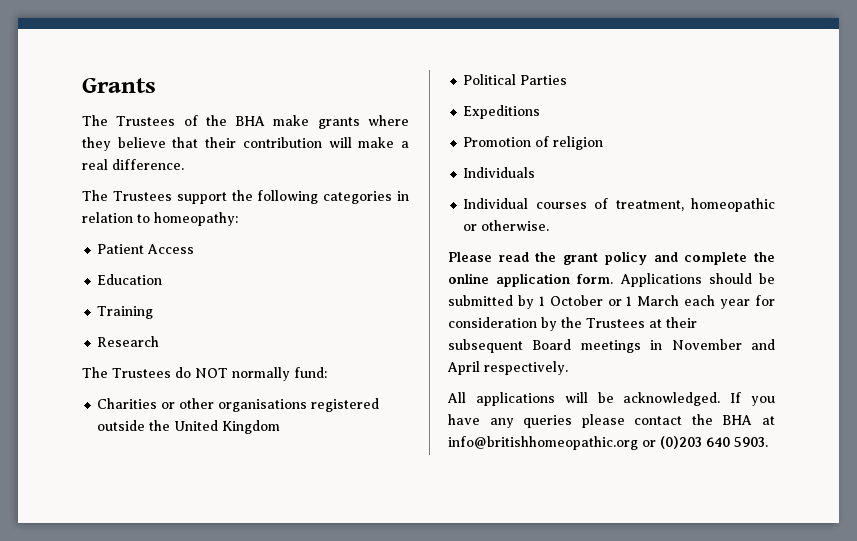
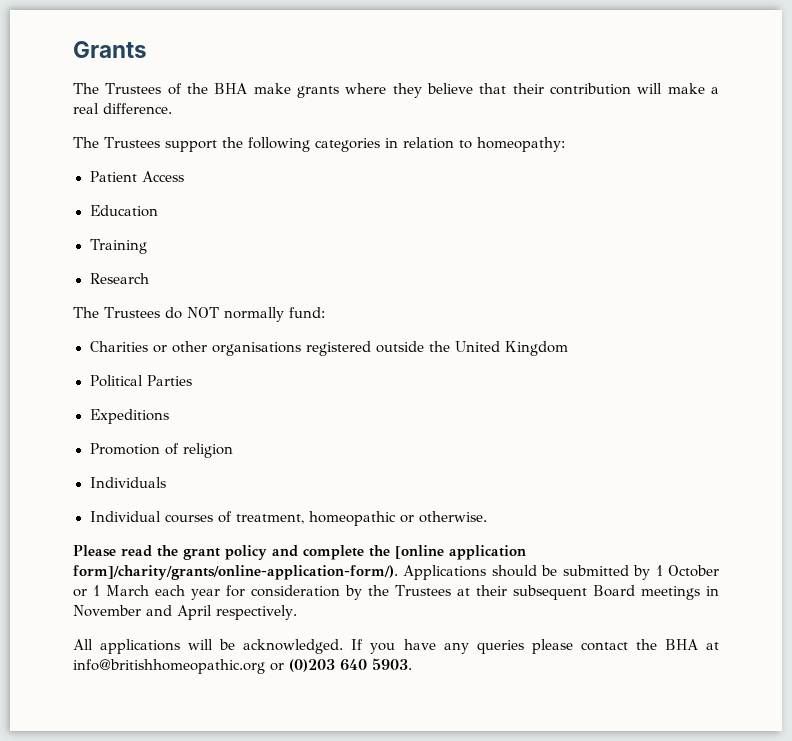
[448,273,614,287] online application form. -> [395,545,526,560] [73,565,398,580] [online application form]/charity/grants/online-application-form/).

